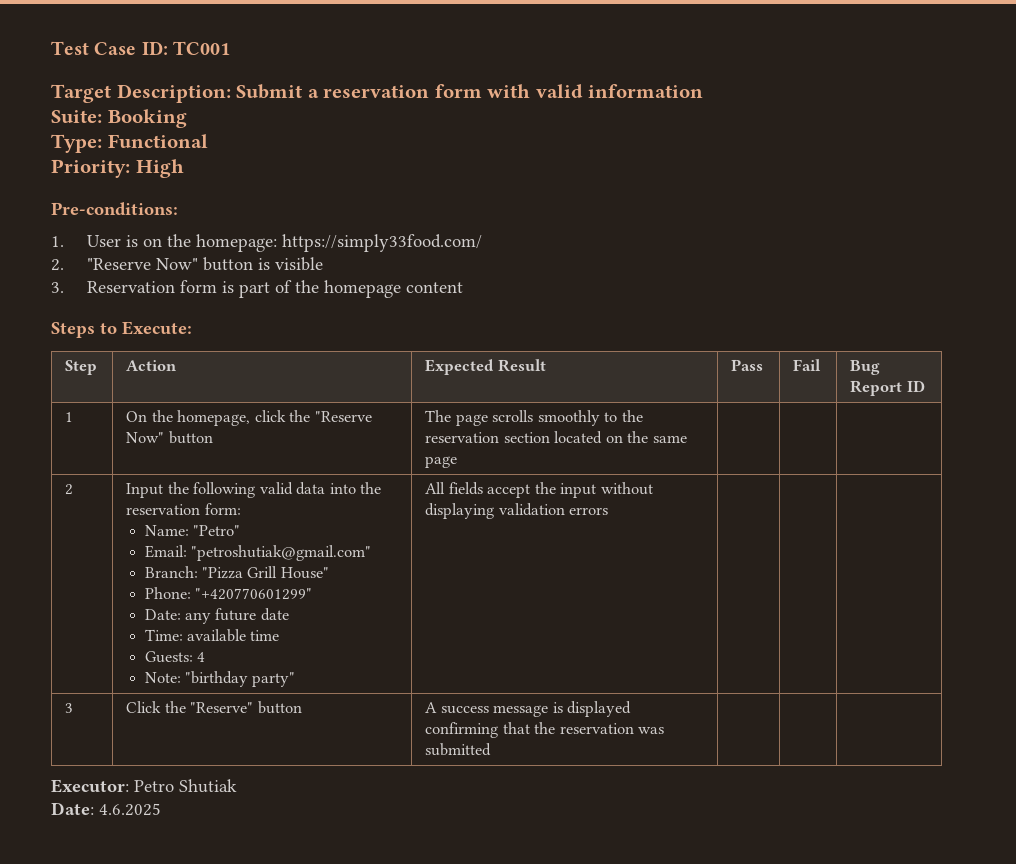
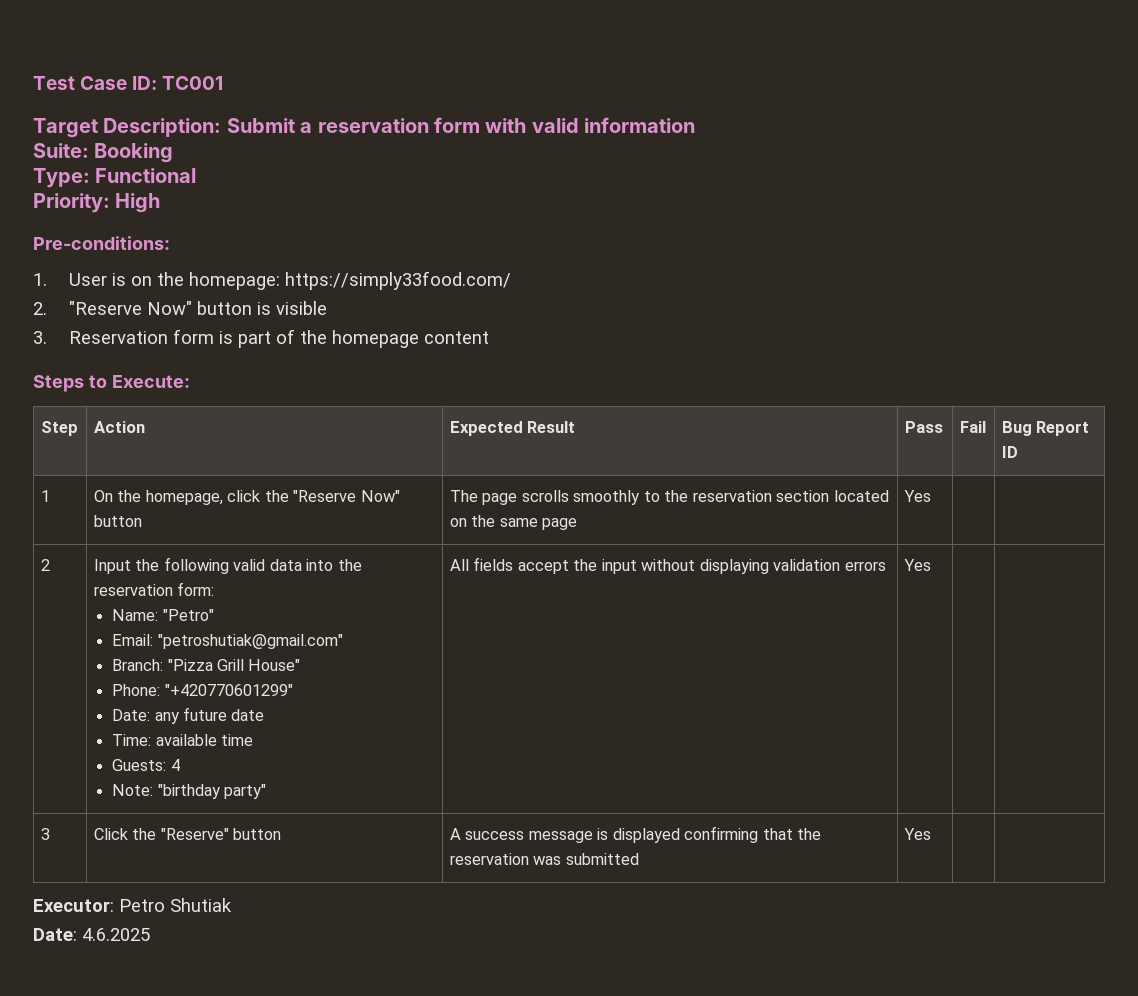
(458, 462) none -> [903,490,931,502] Yes
(609, 511) none -> [903,559,931,571] Yes
(492, 749) none -> [903,828,931,840] Yes

